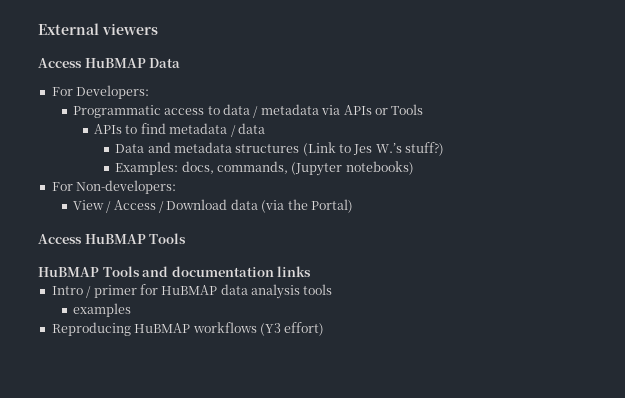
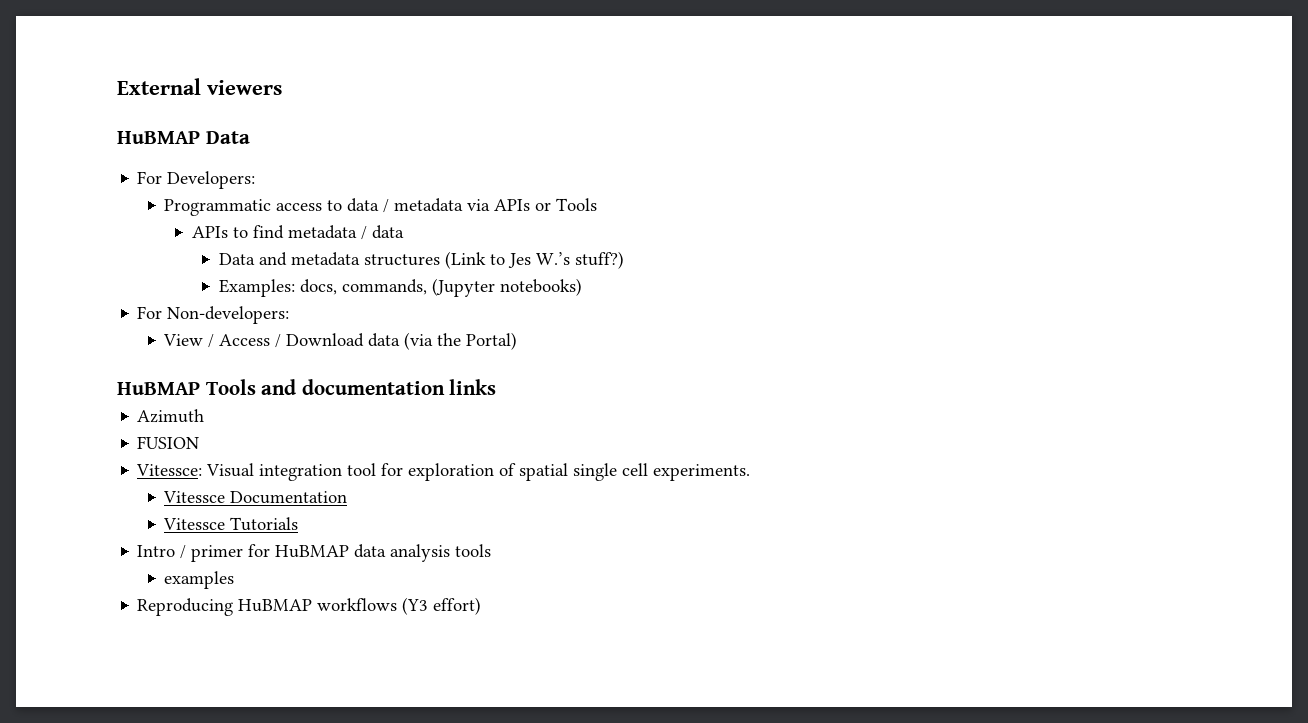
[38,58,82,68] Access -> (282, 87) none
[38,233,187,244] // Access HuBMAP Tools -> (518, 341) none
(312, 271) none -> [137,409,205,423] [137,436,200,449] [136,463,751,481] [163,491,348,504] [163,517,299,531] // Azimuth // FUSION // Vitessce: Visual integration tool for exploration of spatial single cell experiments. // Vitessce Documentation // Vitessce Tutorials

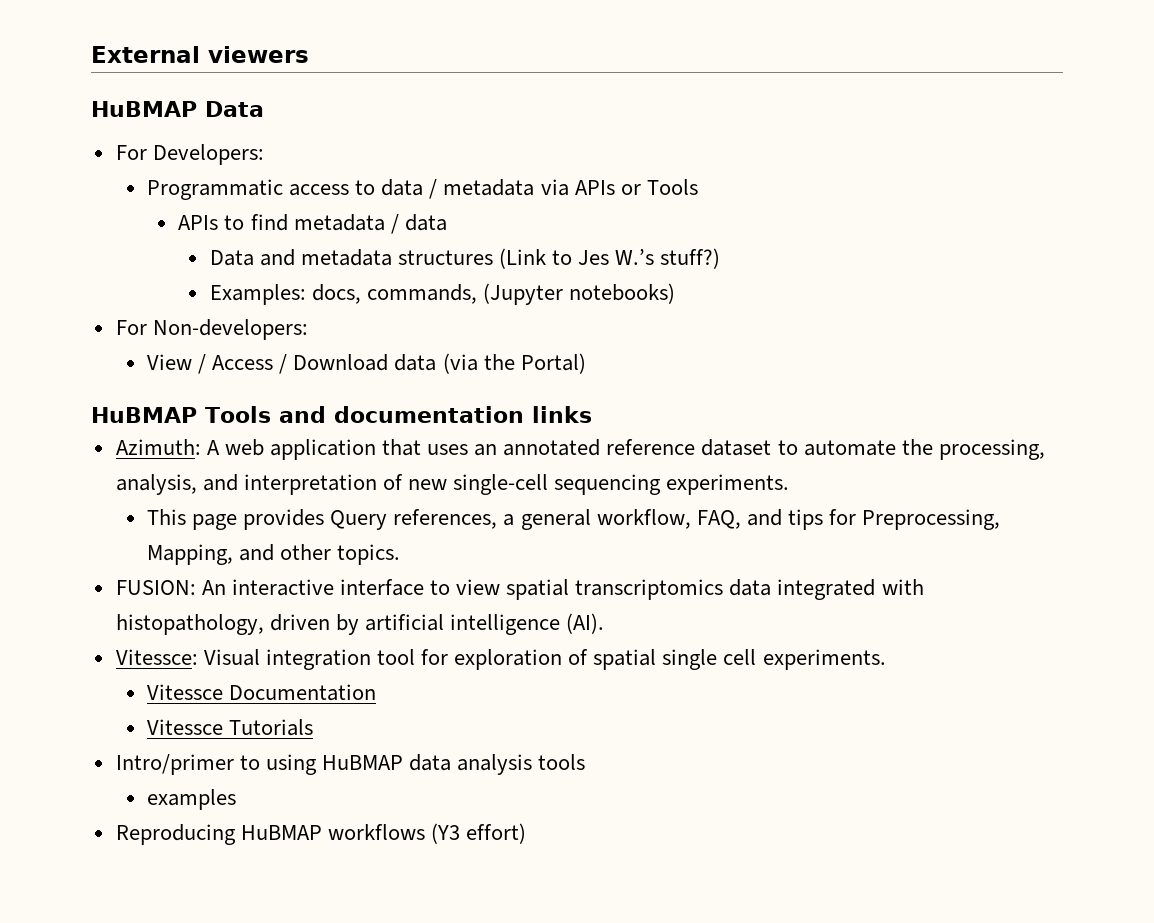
[137,409,205,423] [137,436,200,449] Azimuth // FUSION -> [115,439,1045,460] [115,474,790,495] [147,509,1000,530] [147,544,401,565] [115,579,924,600] [115,613,605,635] Azimuth: A web application that uses an annotated reference dataset to automate the processing, analysis, and interpretation of new single-cell sequencing experiments. // This page provides Query references, a general workflow, FAQ, and tips for Preprocessing, Mapping, and other topics. // FUSION: An interactive interface to view spatial transcriptomics data integrated with histopathology, driven by artificial intelligence (AI).
[137,544,271,562] Intro / primer for -> [115,754,317,775] Intro/primer to using

